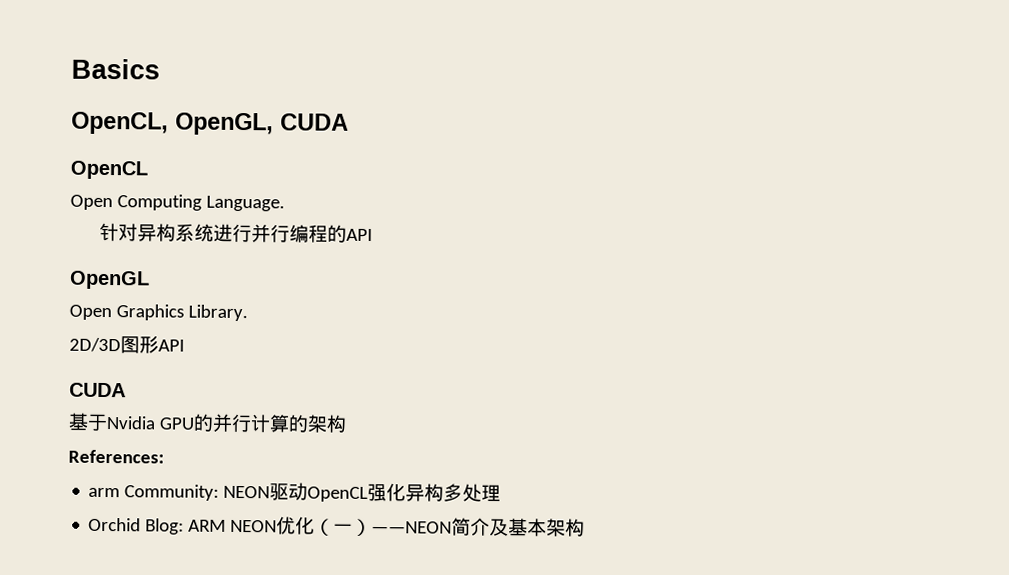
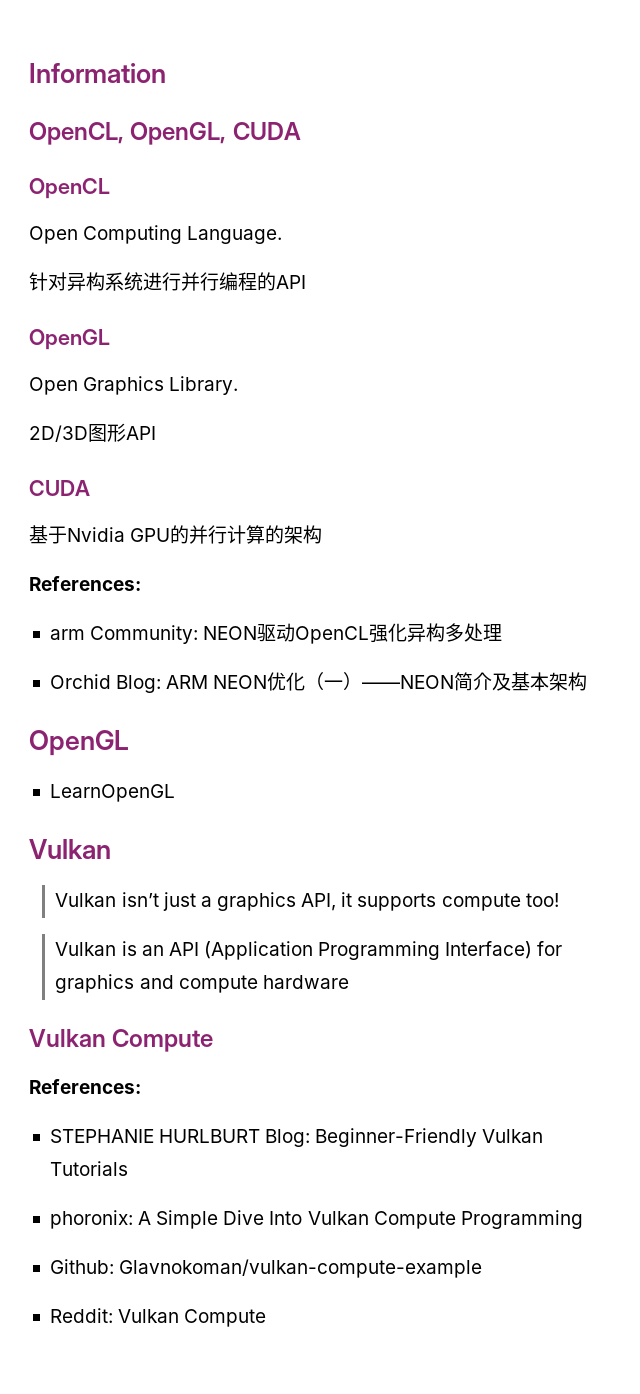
[71,58,160,80] Basics -> [29,63,166,83] Information
(586, 527) none -> [29,730,129,756] [49,784,175,802] [29,839,111,859] [55,892,559,911] [55,941,563,960] [55,974,349,993] [29,1029,214,1052] [29,1079,141,1094] [49,1128,544,1147] [49,1161,128,1176] [49,1210,583,1229] [49,1259,483,1278] [49,1308,267,1327] // OpenGL // LearnOpenGL // Vulkan // Vulkan isn’t just a graphics API, it supports compute too! // Vulkan is an API (Application Programming Interface) for graphics and compute hardware // Vulkan Compute // References: // STEPHANIE HURLBURT Blog: Beginner-Friendly Vulkan Tutorials // phoronix: A Simple Dive Into Vulkan Compute Programming // Github: Glavnokoman/vulkan-compute-example // Reddit: Vulkan Compute

